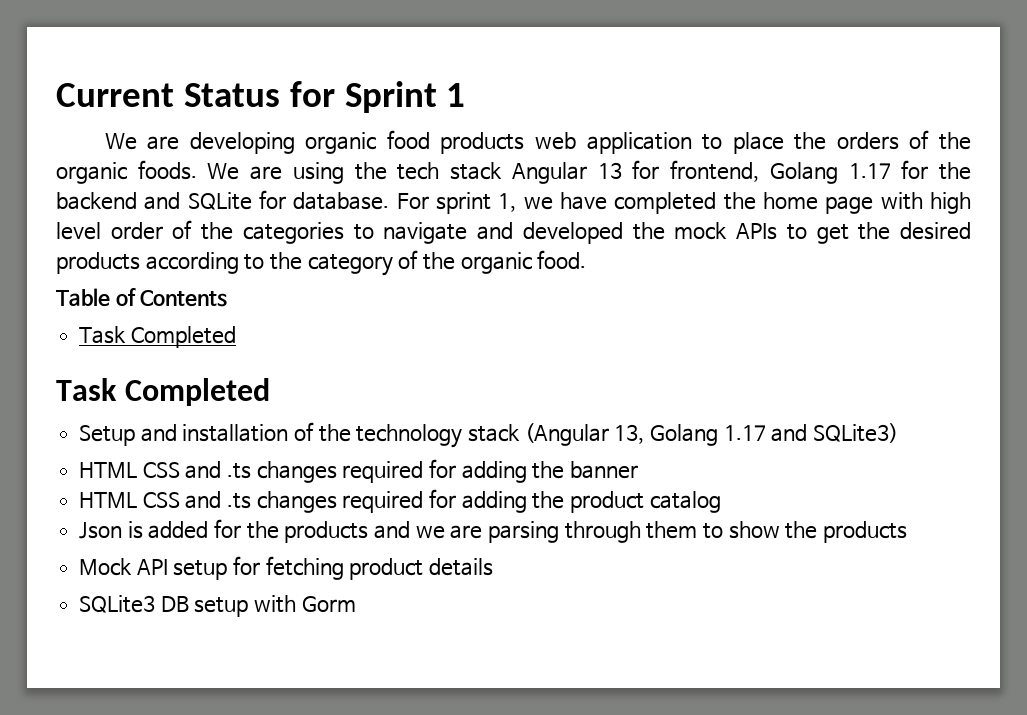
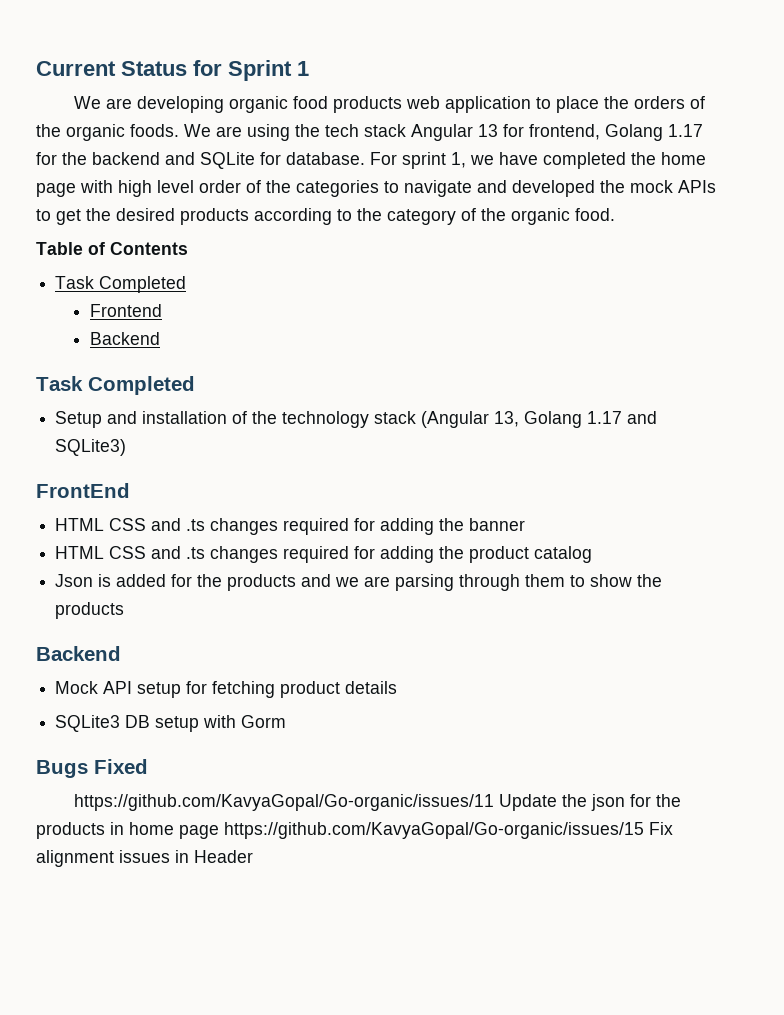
(236, 337) none -> [89,304,162,317] [89,332,160,345] // Frontend // Backend
(899, 433) none -> [36,483,130,498] // FrontEnd
(908, 532) none -> [36,646,121,661] // Backend
(356, 604) none -> [36,759,148,778] [74,794,682,811] [36,822,673,839] [36,850,253,867] // Bugs Fixed // https://github.com/KavyaGopal/Go-organic/issues/11 Update the json for the products in home page https://github.com/KavyaGopal/Go-organic/issues/15 Fix alignment issues in Header

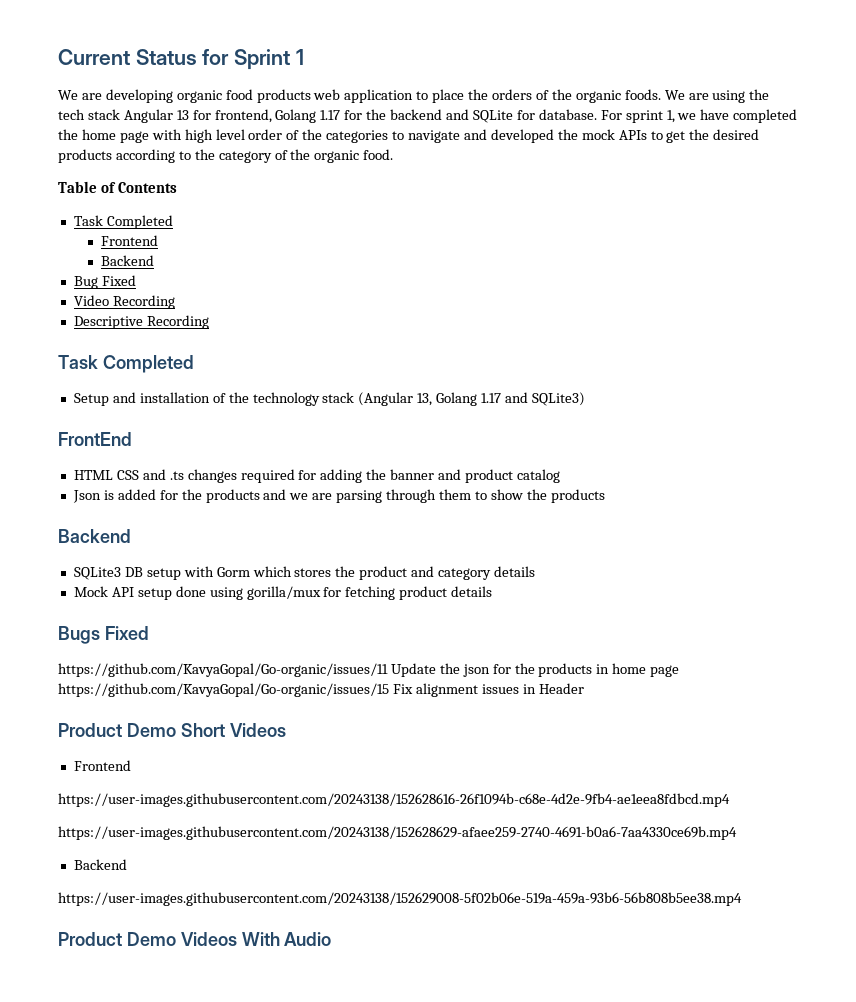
(160, 338) none -> [73,275,136,289] [73,295,175,309] [73,315,209,329] // Bug Fixed // Video Recording // Descriptive Recording
[55,546,465,563] // HTML CSS and .ts changes required for adding the -> [438,469,462,480] and
[55,681,398,698] // Mock API setup for fetching product details -> (131, 536) none
(287, 721) none -> [252,566,536,580] [73,586,493,600] which stores the product and category details // Mock API setup done using gorilla/mux for fetching product details
(253, 856) none -> [58,723,286,737] [73,760,131,771] [58,793,730,807] [58,826,737,840] [73,859,127,870] [58,892,742,906] [58,932,332,946] // Product Demo Short Videos // Frontend // https://user-images.githubusercontent.com/20243138/152628616-26f1094b-c68e-4d2e-9fb4-ae1eea8fdbcd.mp4 // https://user-images.githubusercontent.com/20243138/152628629-afaee259-2740-4691-b0a6-7aa4330ce69b.mp4 // Backend // https://user-images.githubusercontent.com/20243138/152629008-5f02b06e-519a-459a-93b6-56b808b5ee38.mp4 // Product Demo Videos With Audio

